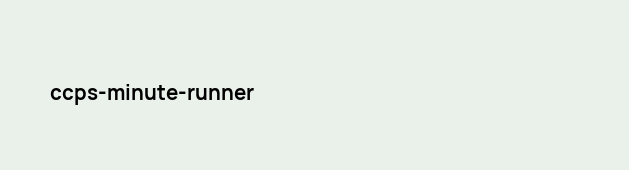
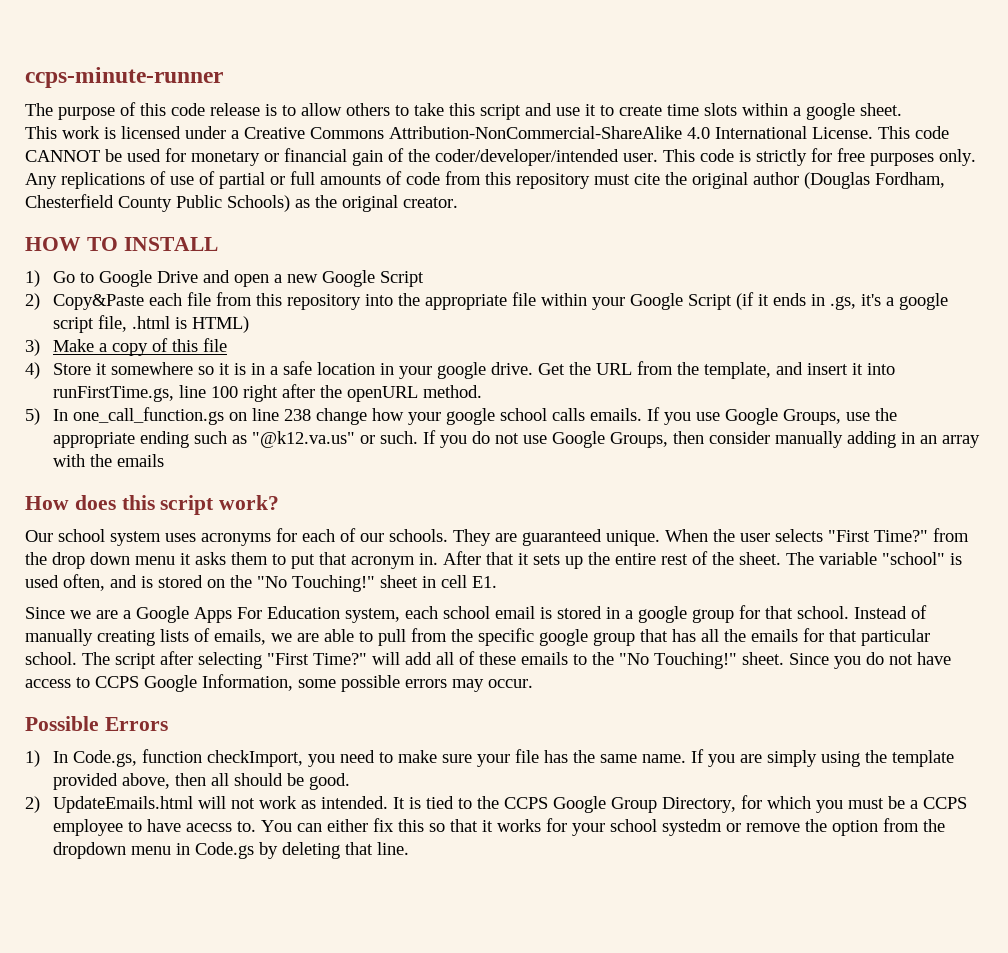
(254, 94) none -> [25,102,902,120] [25,126,949,139] [25,148,976,166] [25,171,945,189] [25,194,458,212] [25,237,218,251] [25,270,425,287] [25,292,949,310] [53,315,250,333] [25,338,228,356] [25,361,896,379] [53,384,483,402] [25,407,898,425] [53,430,981,448] [53,454,165,467] [25,495,280,515] [25,528,969,546] [25,551,962,569] [25,574,497,592] [25,605,927,623] [25,628,930,646] [25,651,951,669] [25,674,533,692] [25,716,168,731] [25,749,955,767] [53,773,351,790] [25,795,968,813] [53,818,946,836] [53,842,410,859] // The purpose of this code release is to allow others to take this script and use it to create time slots within a google sheet. // This work is licensed under a Creative Commons Attribution-NonCommercial-ShareAlike 4.0 International License. This code CANNOT be used for monetary or financial gain of the coder/developer/intended user. This code is strictly for free purposes only. Any replications of use of partial or full amounts of code from this repository must cite the original author (Douglas Fordham, Chesterfield County Public Schools) as the original creator. // HOW TO INSTALL // 1) Go to Google Drive and open a new Google Script // 2) Copy&Paste each file from this repository into the appropriate file within your Google Script (if it ends in .gs, it's a google script file, .html is HTML) // 3) Make a copy of this file // 4) Store it somewhere so it is in a safe location in your google drive. Get the URL from the template, and insert it into runFirstTime.gs, line 100 right after the openURL method. // 5) In one_call_function.gs on line 238 change how your google school calls emails. If you use Google Groups, use the appropriate ending such as "@k12.va.us" or such. If you do not use Google Groups, then consider manually adding in an array with the emails // How does this script work? // Our school system uses acronyms for each of our schools. They are guaranteed unique. When the user selects "First Time?" from the drop down menu it asks them to put that acronym in. After that it sets up the entire rest of the sheet. The variable "school" is used often, and is stored on the "No Touching!" sheet in cell E1. // Since we are a Google Apps For Education system, each school email is stored in a google group for that school. Instead of manually creating lists of emails, we are able to pull from the specific google group that has all the emails for that particular school. The script after selecting "First Time?" will add all of these emails to the "No Touching!" sheet. Since you do not have access to CCPS Google Information, some possible errors may occur. // Possible Errors // 1) In Code.gs, function checkImport, you need to make sure your file has the same name. If you are simply using the template provided above, then all should be good. // 2) UpdateEmails.html will not work as intended. It is tied to the CCPS Google Group Directory, for which you must be a CCPS employee to have acecss to. You can either fix this so that it works for your school systedm or remove the option from the dropdown menu in Code.gs by deleting that line.

